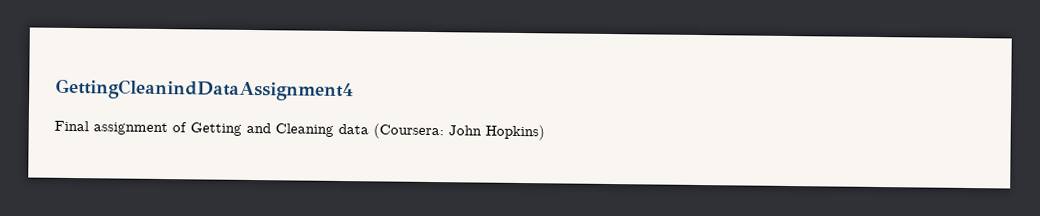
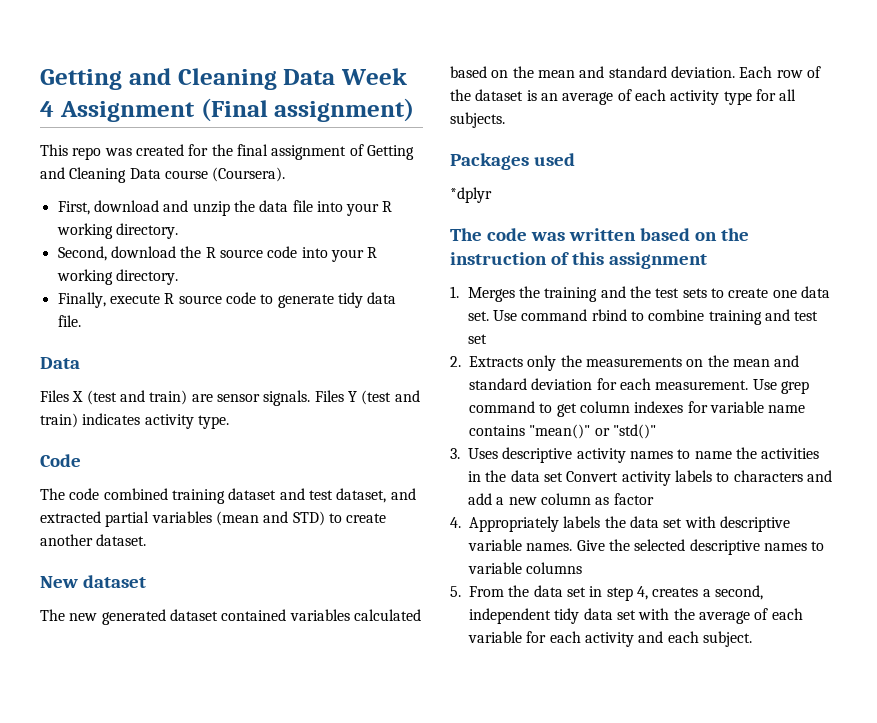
[55,78,354,102] [54,120,89,132] GettingCleanindDataAssignment4 // Final -> [40,68,407,90] [40,98,415,122] [40,144,268,160] Getting and Cleaning Data Week 4 Assignment (Final assignment) // This repo was created for the final
[338,123,545,141] data (Coursera: John Hopkins) -> [129,167,286,182] [57,200,393,216] [56,223,178,239] [57,246,378,262] [56,269,178,285] [57,292,397,308] [57,315,81,327] [40,357,80,369] [40,390,420,406] [40,413,229,429] [40,454,81,467] [40,488,416,504] [40,511,387,527] [40,534,147,546] [40,575,146,588] [40,609,421,625] [450,66,821,78] [450,89,797,105] [450,112,505,128] [450,153,575,170] [450,187,492,203] [450,228,749,241] [450,252,707,269] [450,286,831,302] [467,309,819,325] [467,334,487,344] [450,355,800,371] [469,378,809,394] [469,401,806,417] [469,424,656,439] [450,447,820,463] [468,470,832,486] [468,493,654,505] [450,516,790,532] [468,539,825,555] [468,562,583,574] [450,585,763,601] [469,608,803,624] [468,631,752,647] Data course (Coursera). // First, download and unzip the data file into your R working directory. // Second, download the R source code into your R working directory. // Finally, execute R source code to generate tidy data file. // Data // Files X (test and train) are sensor signals. Files Y (test and train) indicates activity type. // Code // The code combined training dataset and test dataset, and extracted partial variables (mean and STD) to create another dataset. // New dataset // The new generated dataset contained variables calculated based on the mean and standard deviation. Each row of the dataset is an average of each activity type for all subjects. // Packages used // *dplyr // The code was written based on the instruction of this assignment // 1. Merges the training and the test sets to create one data set. Use command rbind to combine training and test set // 2. Extracts only the measurements on the mean and standard deviation for each measurement. Use grep command to get column indexes for variable name contains "mean()" or "std()" // 3. Uses descriptive activity names to name the activities in the data set Convert activity labels to characters and add a new column as factor // 4. Appropriately labels the data set with descriptive variable names. Give the selected descriptive names to variable columns // 5. From the data set in step 4, creates a second, independent tidy data set with the average of each variable for each activity and each subject.

